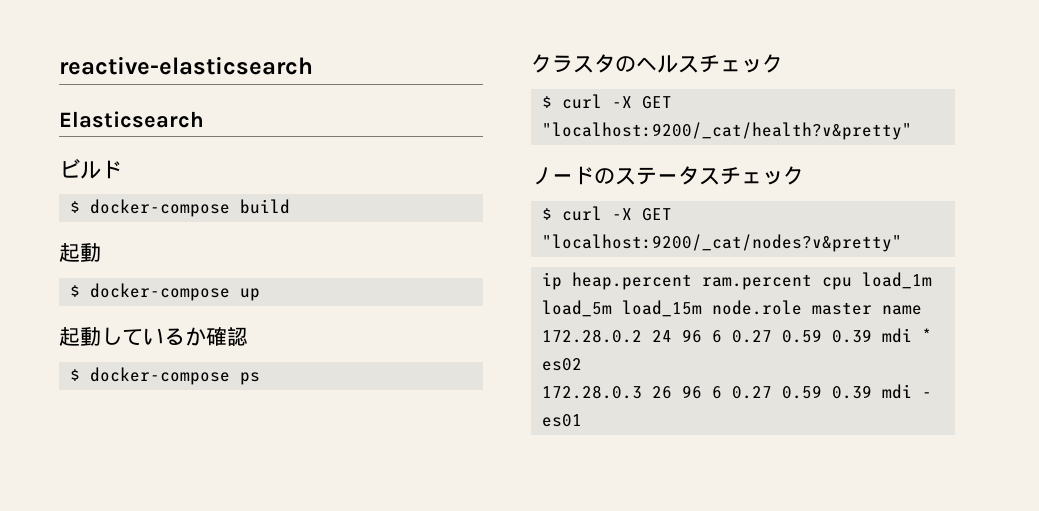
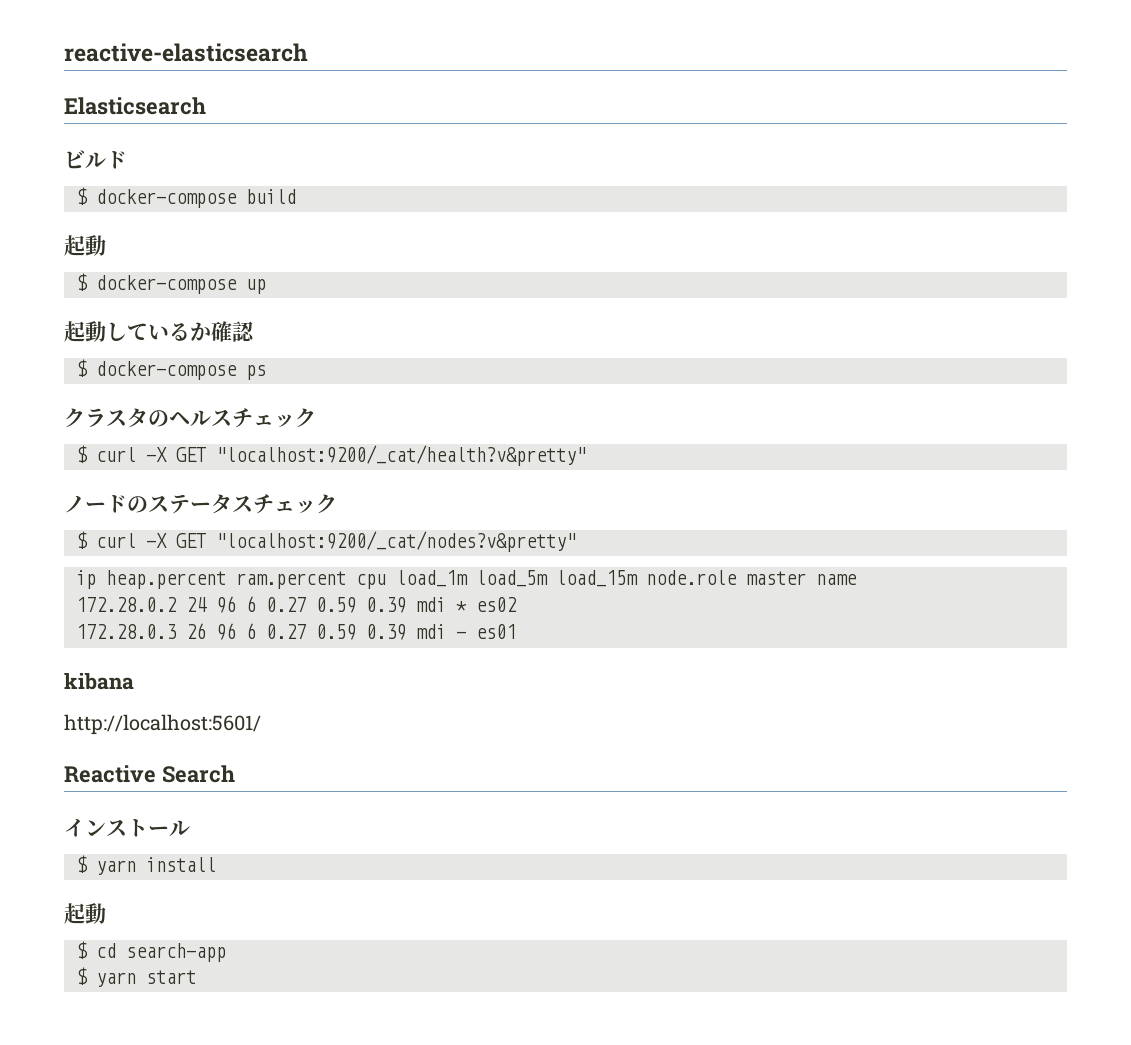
(583, 420) none -> [64,673,134,690] [64,714,261,735] [64,765,235,783] [64,818,190,837] [76,855,216,875] [64,903,106,924] [76,941,226,962] [76,967,196,987] // kibana // http://localhost:5601/ // Reactive Search // インストール // $ yarn install // 起動 // $ cd search-app // $ yarn start

